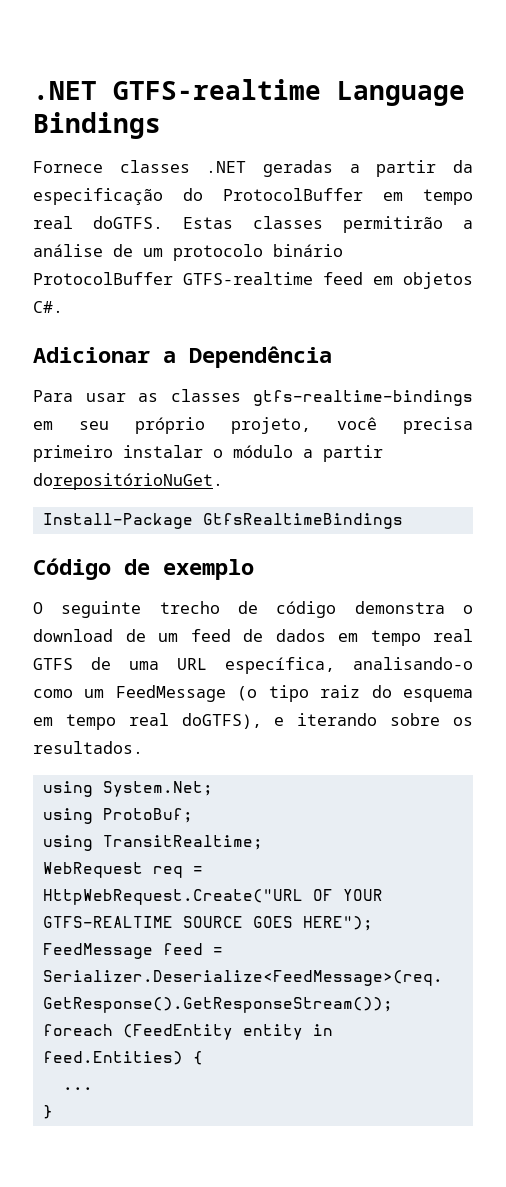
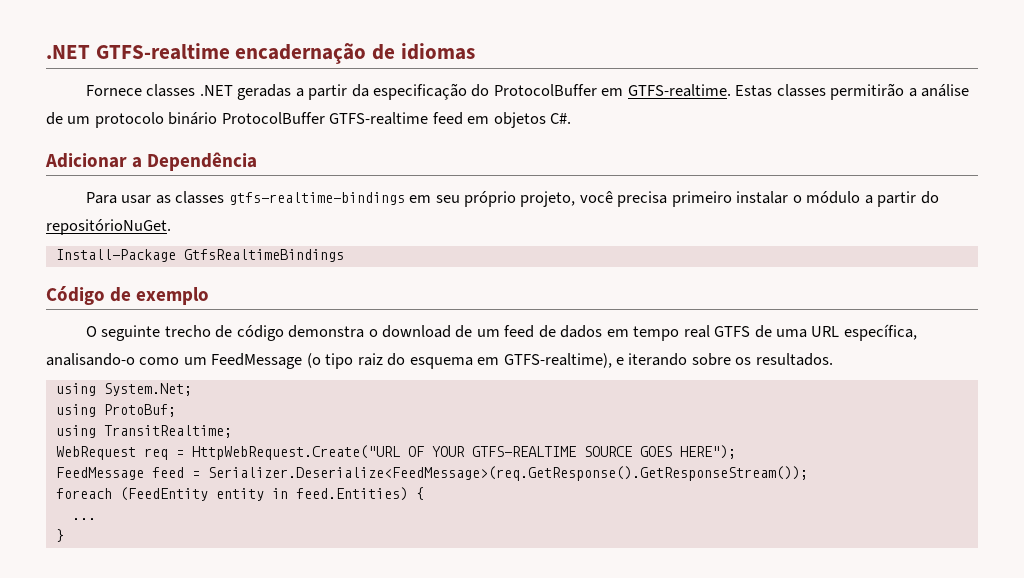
[337,81,465,106] [33,112,161,139] Language Bindings -> [235,43,475,64] encadernação de idiomas
[423,189,473,205] [33,216,163,229] tempo real doGTFS. -> [627,84,731,97] GTFS-realtime.
[33,473,223,490] dorepositórioNuGet. -> [920,191,939,204] [46,219,171,235] do repositórioNuGet.
[65,713,262,730] tempo real doGTFS), -> [503,353,612,368] GTFS-realtime),

